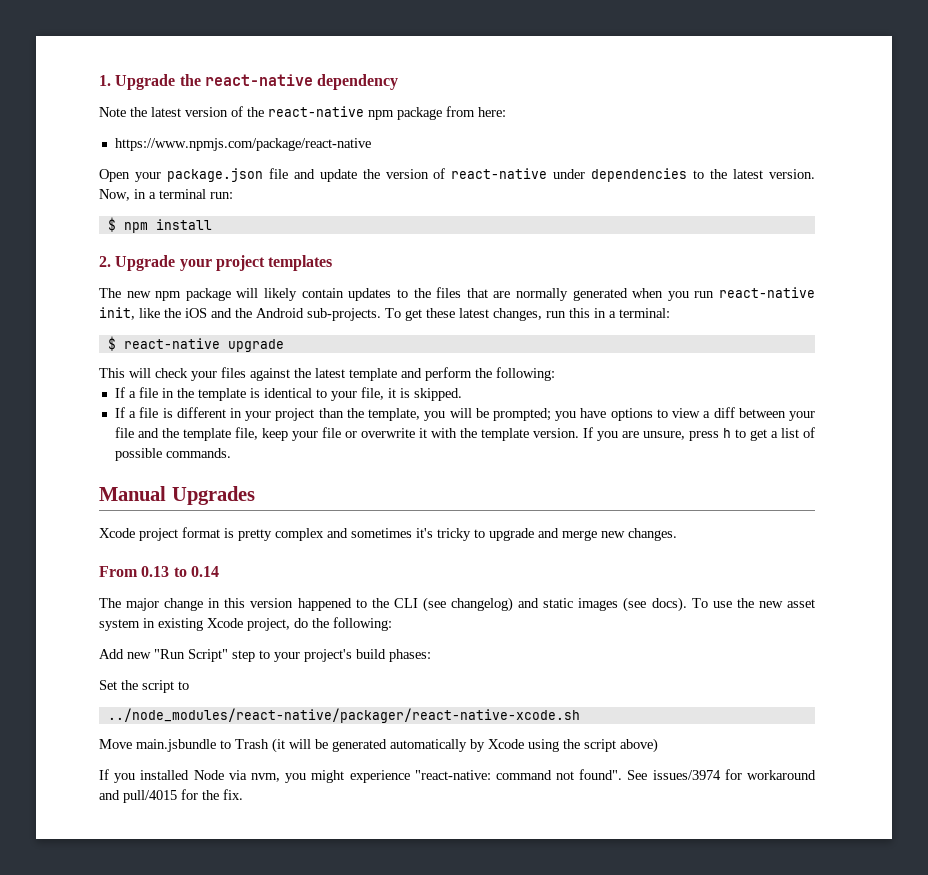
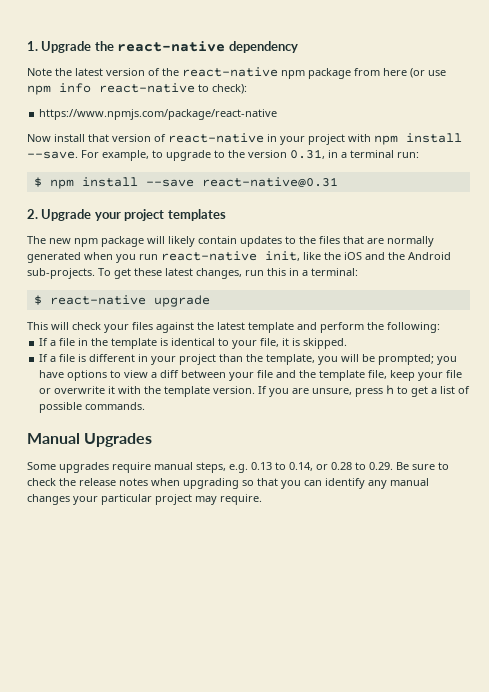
[478,107,506,117] [114,138,371,151] [99,168,815,182] [99,189,130,201] here: // https://www.npmjs.com/package/react-native // Open your package.json file and update the version of react-native under dependencies to the latest version. Now, -> [383,68,446,78] [27,83,247,95] [39,109,278,120] [27,133,462,145] [27,149,325,161] here (or use npm info react-native to check): // https://www.npmjs.com/package/react-native // Now install that version of react-native in your project with npm install --save. For example, to upgrade to the version 0.31,
(212, 224) none -> [145,177,338,188] --save react-native@0.31
[99,527,677,541] [99,566,219,577] [99,597,815,612] [99,617,392,631] [99,649,431,662] [99,680,189,693] [107,708,580,723] [99,738,658,753] [99,769,816,783] [99,789,243,803] Xcode project format is pretty complex and sometimes it's tricky to upgrade and merge new changes. // From 0.13 to 0.14 // The major change in this version happened to the CLI (see changelog) and static images (see docs). To use the new asset system in existing Xcode project, do the following: // Add new "Run Script" step to your project's build phases: // Set the script to // ../node_modules/react-native/packager/react-native-xcode.sh // Move main.jsbundle to Trash (it will be generated automatically by Xcode using the script above) // If you installed Node via nvm, you might experience "react-native: command not found". See issues/3974 for workaround and pull/4015 for the fix. -> [27,462,449,473] [27,478,429,489] [27,494,262,505] Some upgrades require manual steps, e.g. 0.13 to 0.14, or 0.28 to 0.29. Be sure to check the release notes when upgrading so that you can identify any manual changes your particular project may require.

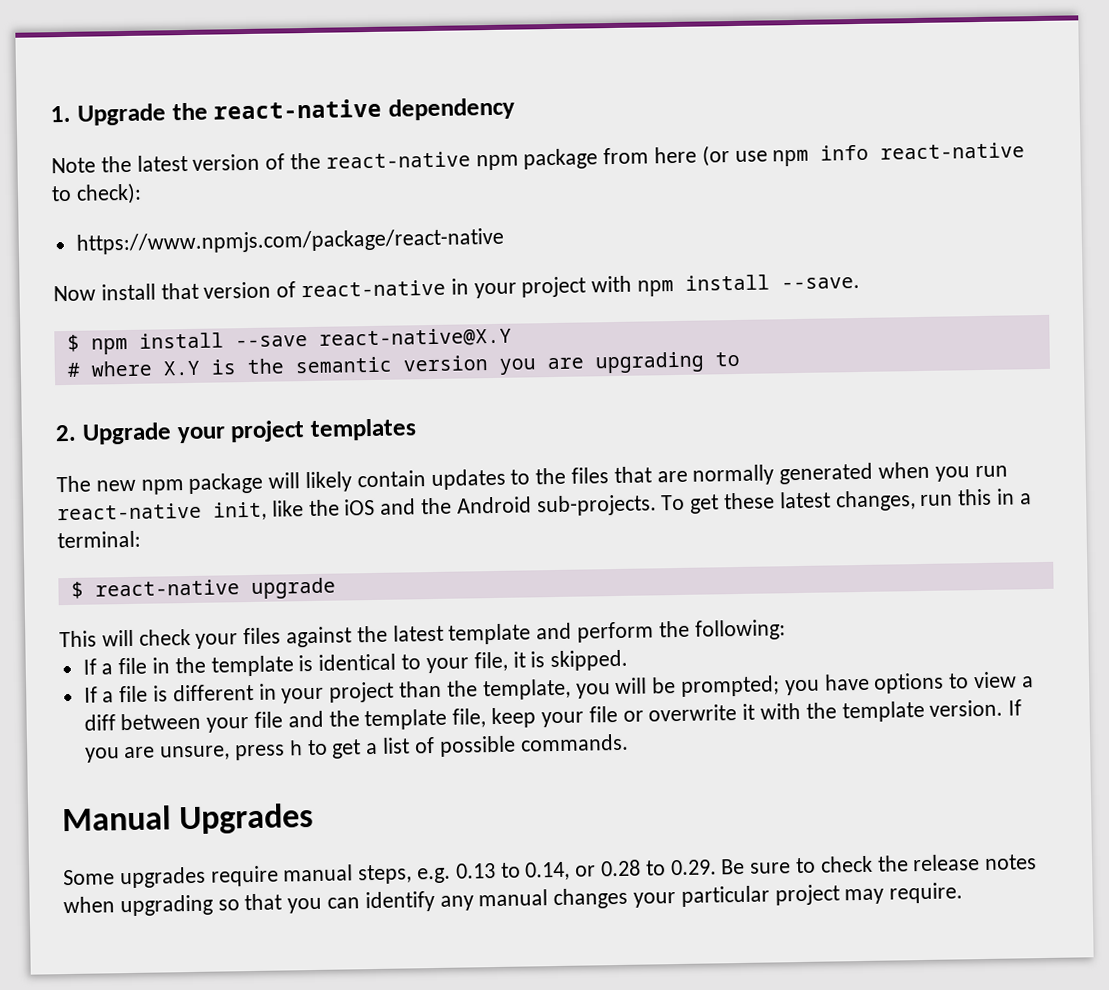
[81,149,419,161] [33,177,338,189] For example, to upgrade to the version 0.31, in a terminal run: // $ npm install --save react-native@0.31 -> [66,327,512,355] [66,351,740,377] // $ npm install --save react-native@X.Y // # where X.Y is the semantic version you are upgrading to

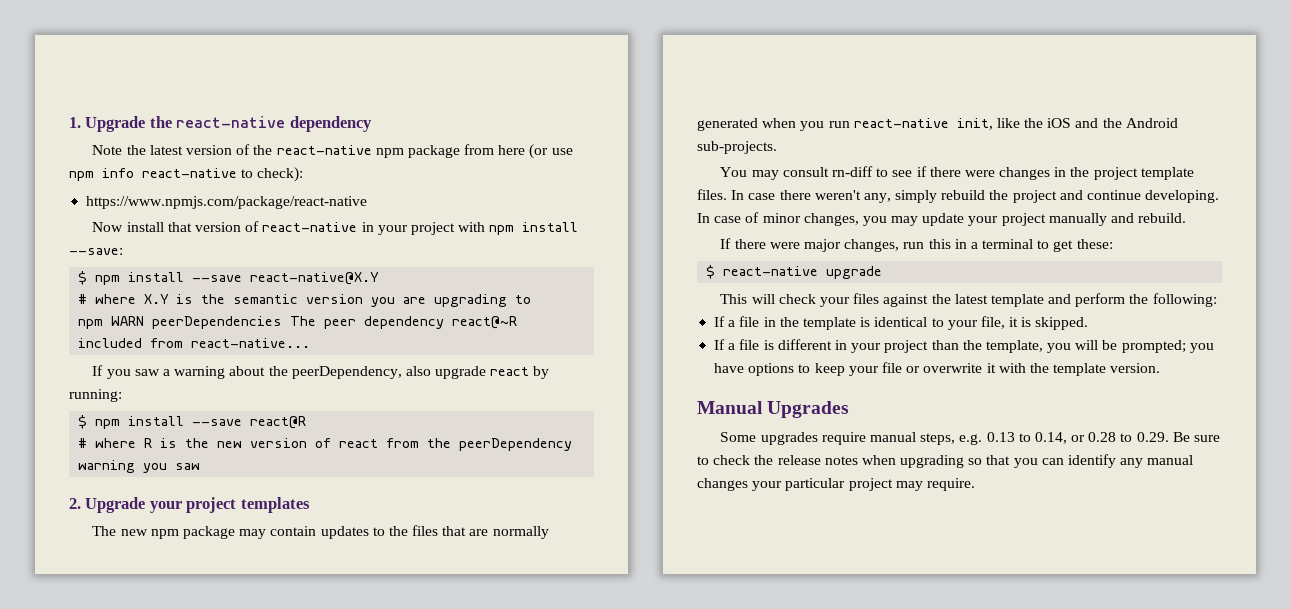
[781,276,861,290] --save. -> [69,248,123,255] --save:
(740, 359) none -> [78,316,518,329] [78,338,311,348] [92,365,550,379] [69,389,122,402] [78,415,307,429] [78,438,573,451] [78,460,201,473] // npm WARN peerDependencies The peer dependency react@~R included from react-native... // If you saw a warning about the peerDependency, also upgrade react by running: // $ npm install --save react@R // # where R is the new version of react from the peerDependency warning you saw
[268,471,353,493] will likely -> [239,529,267,539] may
[661,491,831,514] To get these latest -> [720,166,1194,180] [697,189,1220,203] [697,212,1187,226] [720,238,841,252] // You may consult rn-diff to see if there were changes in the project template files. In case there weren't any, simply rebuild the project and continue developing. In case of minor changes, you may update your project manually and rebuild. // If there were major
[57,530,141,549] terminal: -> [982,239,1113,252] terminal to get these:
[972,671,1034,689] [83,708,487,733] view a diff between your file and the template file, -> (811, 368) none
[1008,699,1023,716] [84,733,629,763] If you are unsure, press h to get a list of possible commands. -> (1161, 368) none

